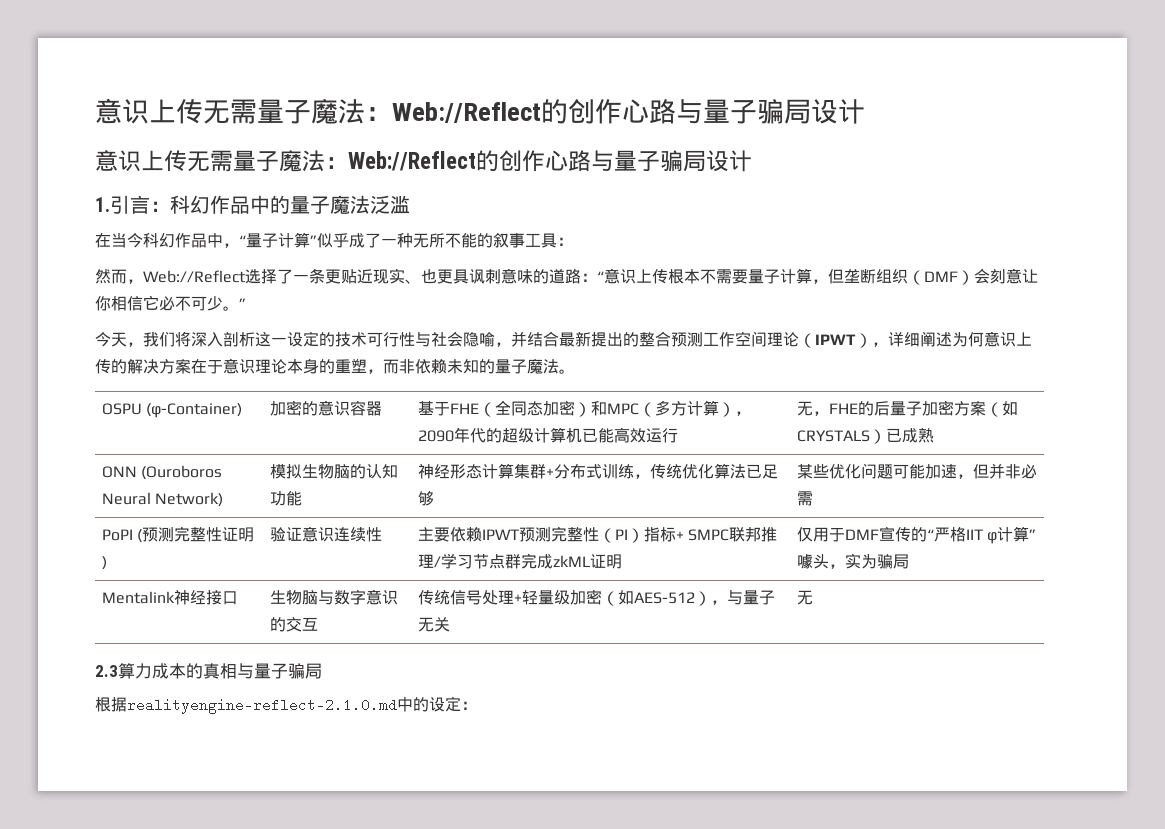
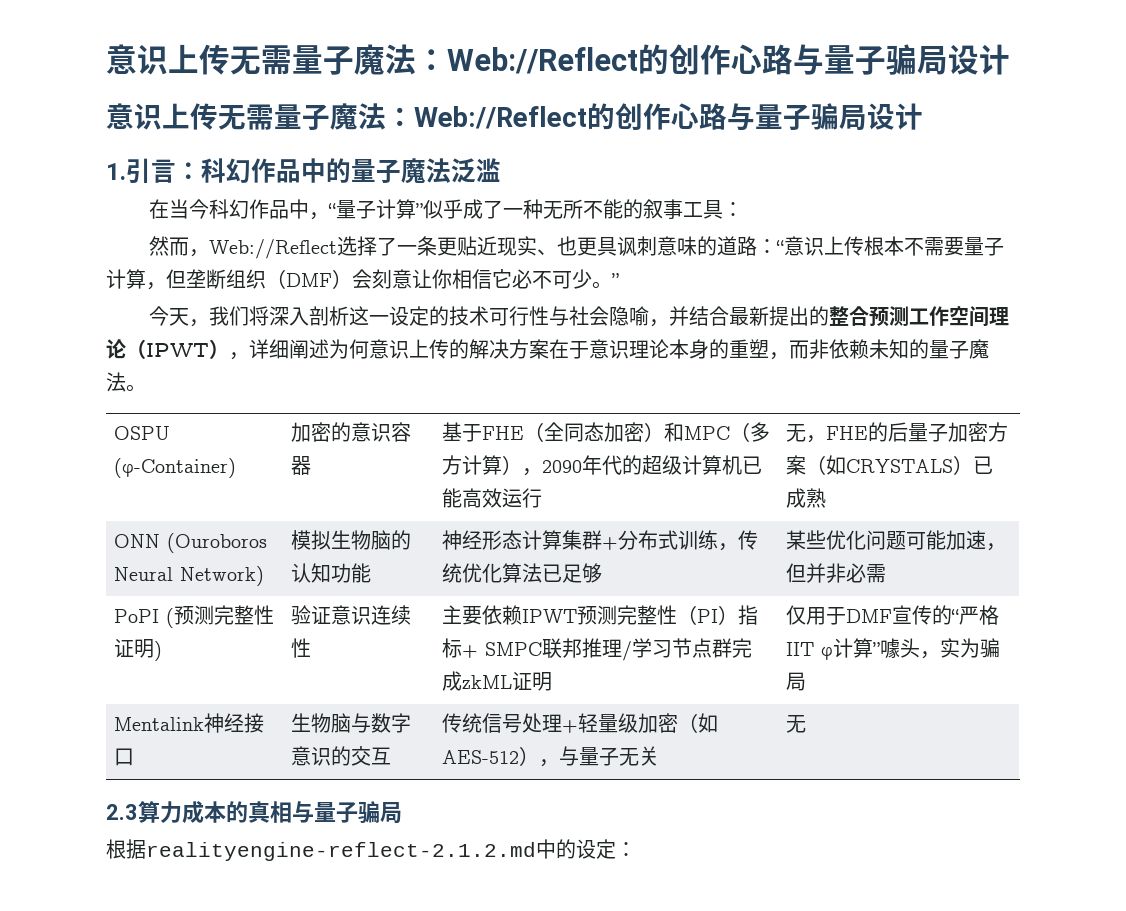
[127,698,397,714] realityengine-reflect-2.1.0.md -> [146,842,536,861] realityengine-reflect-2.1.2.md

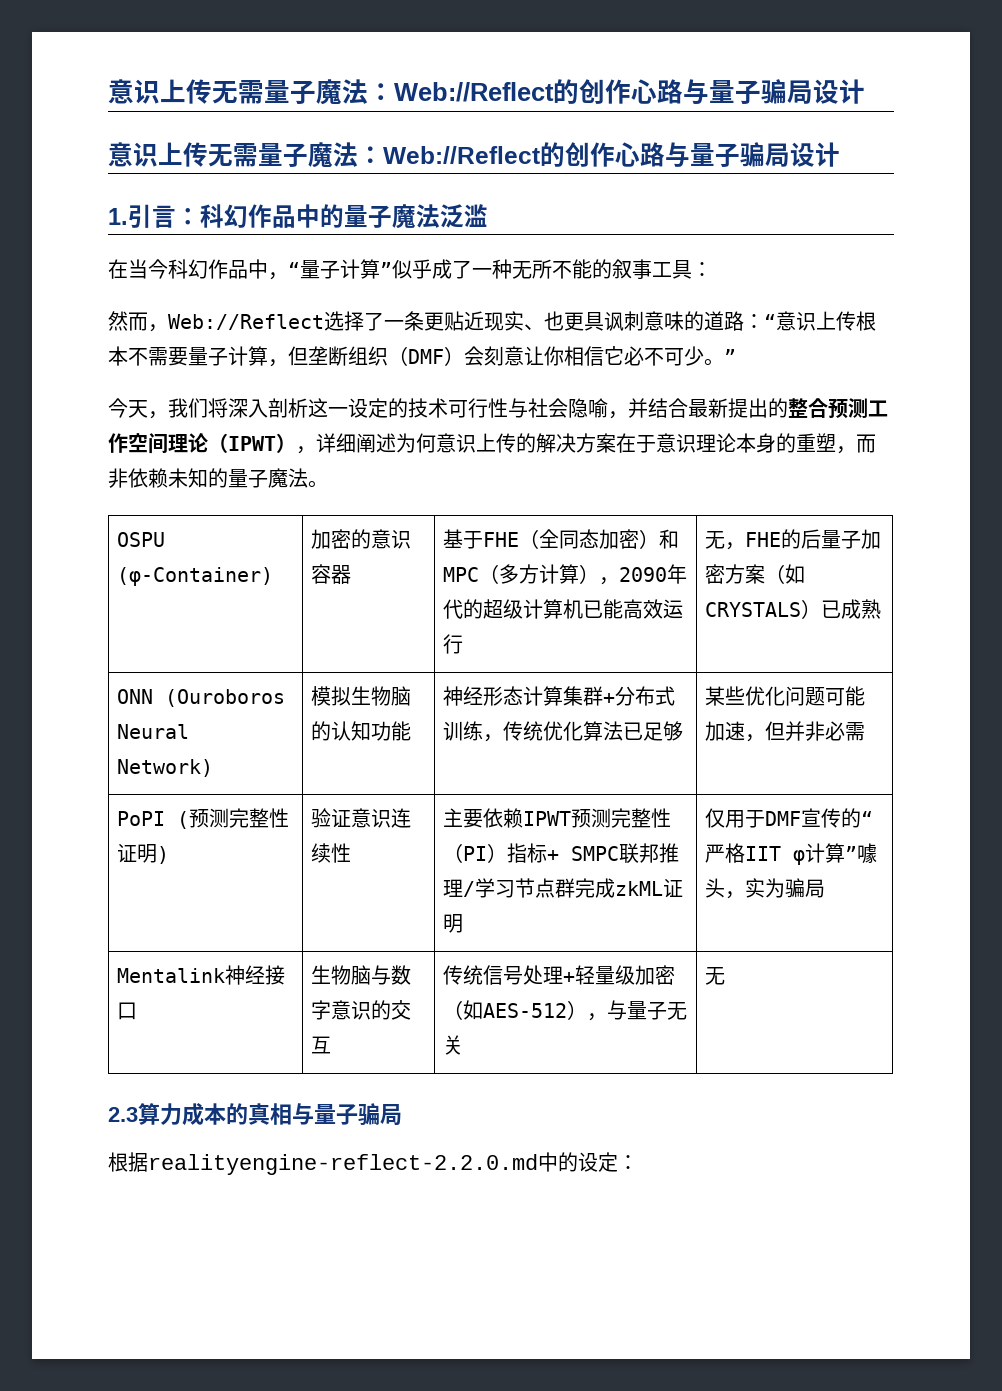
[146,842,536,861] realityengine-reflect-2.1.2.md -> [148,1154,538,1175] realityengine-reflect-2.2.0.md

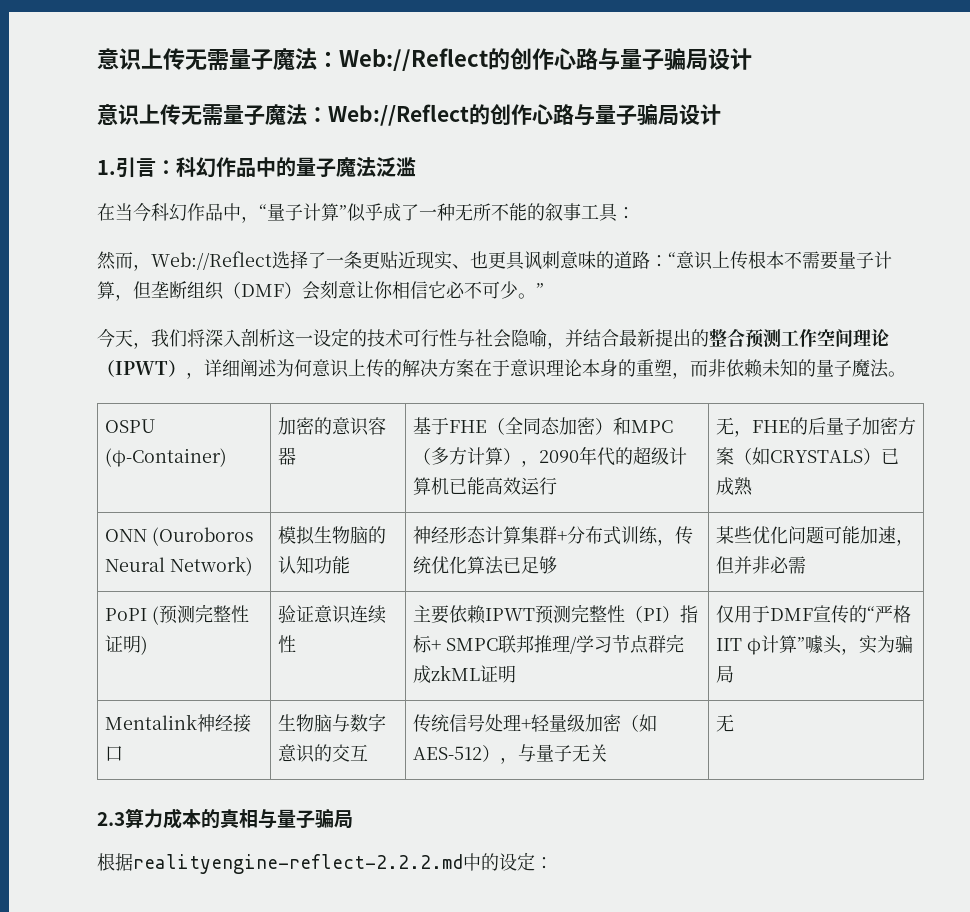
[148,1154,538,1175] realityengine-reflect-2.2.0.md -> [133,854,463,874] realityengine-reflect-2.2.2.md

